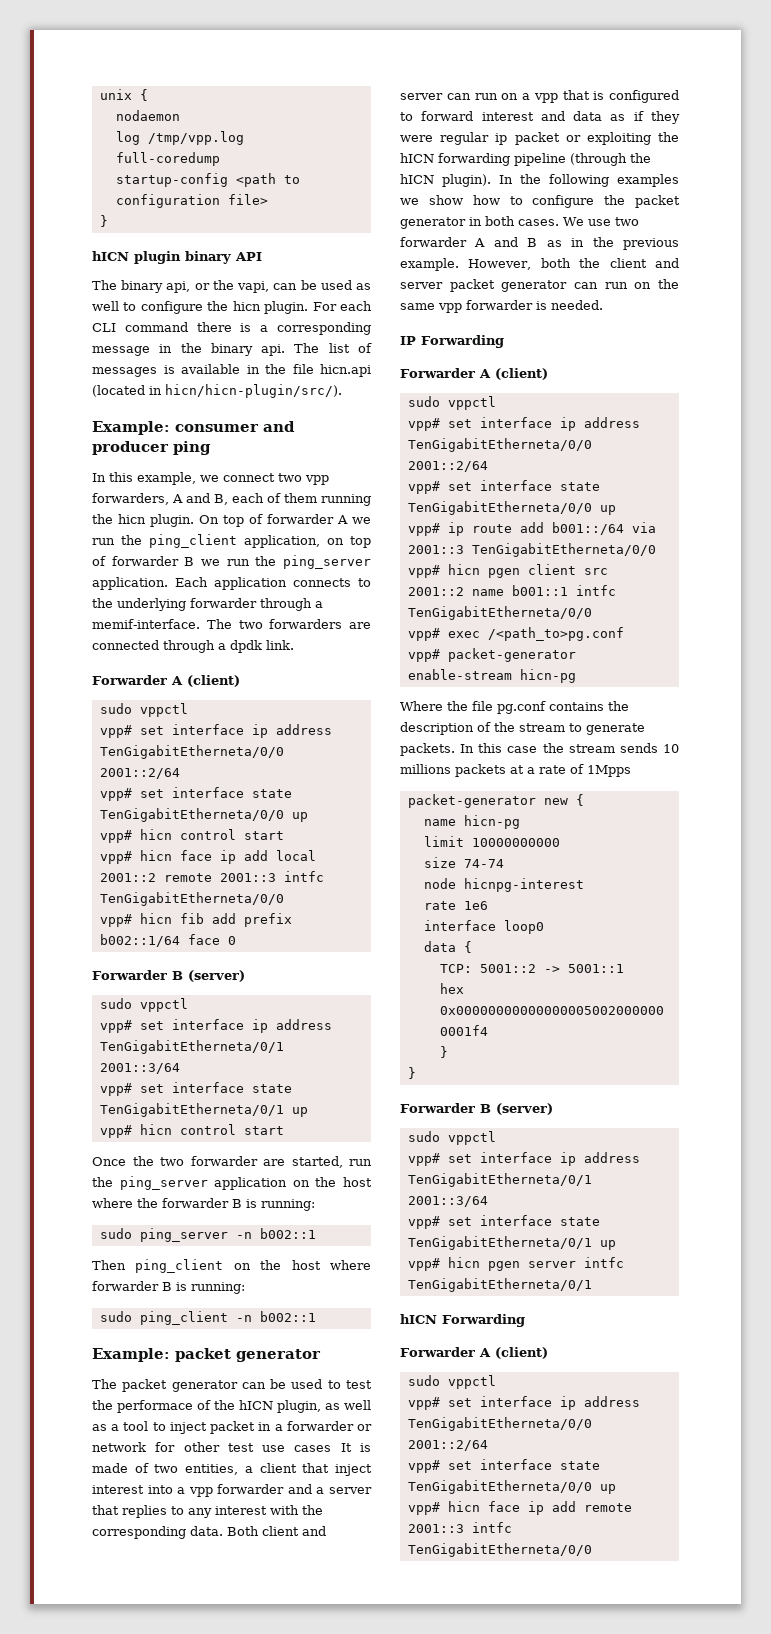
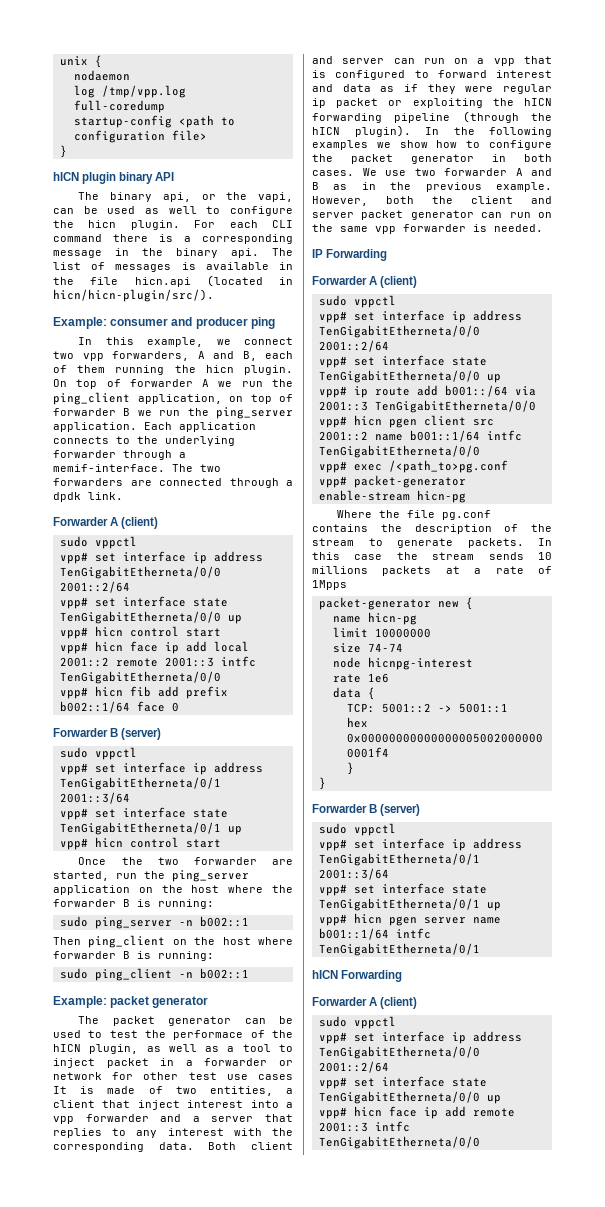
[511,585,568,596] b001::1 -> [409,430,480,442] b001::1/64
[471,838,560,847] 10000000000 -> [374,628,431,638] 10000000
[423,920,544,934] // interface loop0 -> (389, 678) none
(576, 1264) none -> [472,917,501,924] [318,928,389,940] name b001::1/64

